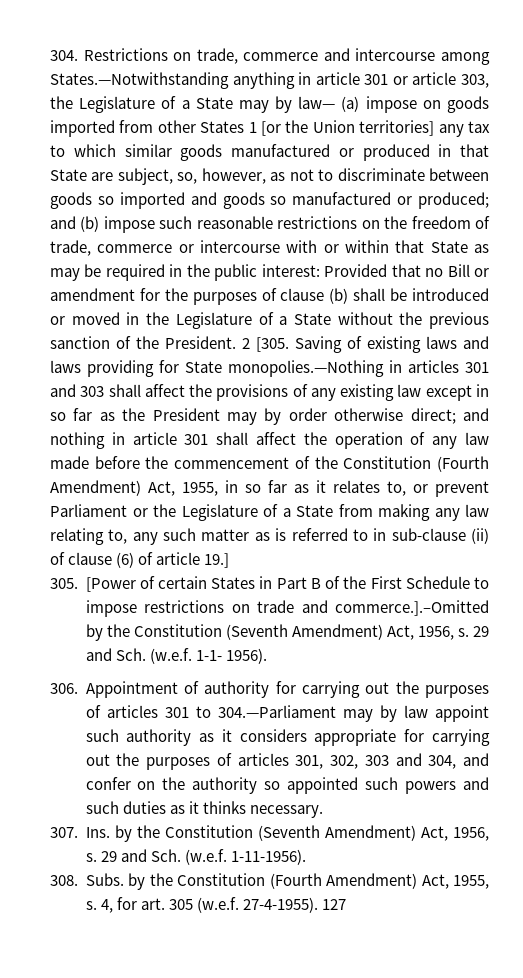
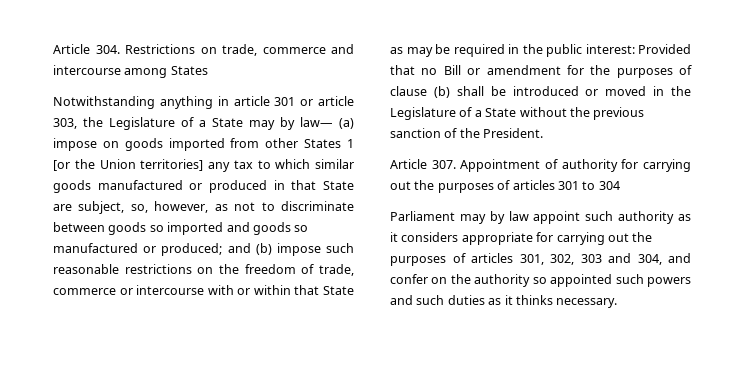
(50, 55) none -> [53,44,90,54] Article
[50,72,229,89] States.—Notwithstanding -> [170,66,208,75] [53,96,155,109] States // Notwithstanding
[242,336,489,353] [50,360,489,377] [50,384,489,401] [50,408,489,425] [50,432,490,449] [50,456,490,472] [50,480,489,497] [50,504,489,521] [50,528,490,545] [50,552,230,568] [50,576,490,592] [85,600,489,617] [85,624,489,641] [85,648,267,664] [50,683,78,694] 2 [305. Saving of existing laws and laws providing for State monopolies.—Nothing in articles 301 and 303 shall affect the provisions of any existing law except in so far as the President may by order otherwise direct; and nothing in article 301 shall affect the operation of any law made before the commencement of the Constitution (Fourth Amendment) Act, 1955, in so far as it relates to, or prevent Parliament or the Legislature of a State from making any law relating to, any such matter as is referred to in sub-clause (ii) of clause (6) of article 19.] // 305. [Power of certain States in Part B of the First Schedule to impose restrictions on trade and commerce.].–Omitted by the Constitution (Seventh Amendment) Act, 1956, s. 29 and Sch. (w.e.f. 1-1- 1956). // 306. -> [390,159,456,169] // Article 307.
[217,705,336,718] 304.—Parliament -> [598,181,620,190] [390,211,455,221] 304 // Parliament
[50,825,489,842] [85,849,306,865] [50,873,489,890] [85,897,346,913] // 307. Ins. by the Constitution (Seventh Amendment) Act, 1956, s. 29 and Sch. (w.e.f. 1-11-1956). // 308. Subs. by the Constitution (Fourth Amendment) Act, 1955, s. 4, for art. 305 (w.e.f. 27-4-1955). 127 -> (618, 303) none

